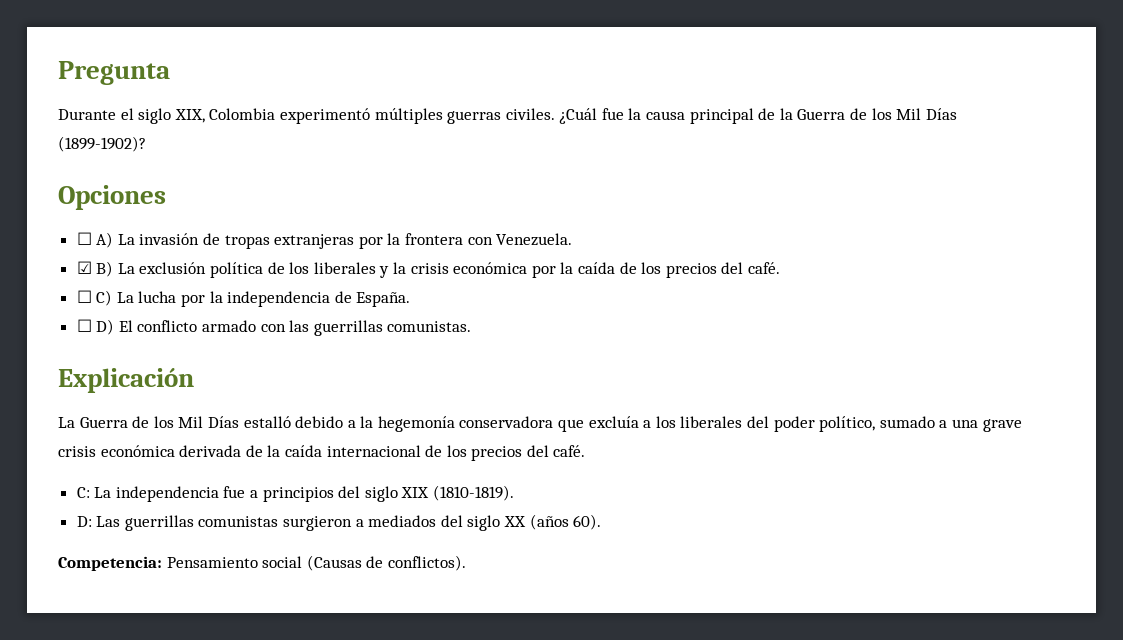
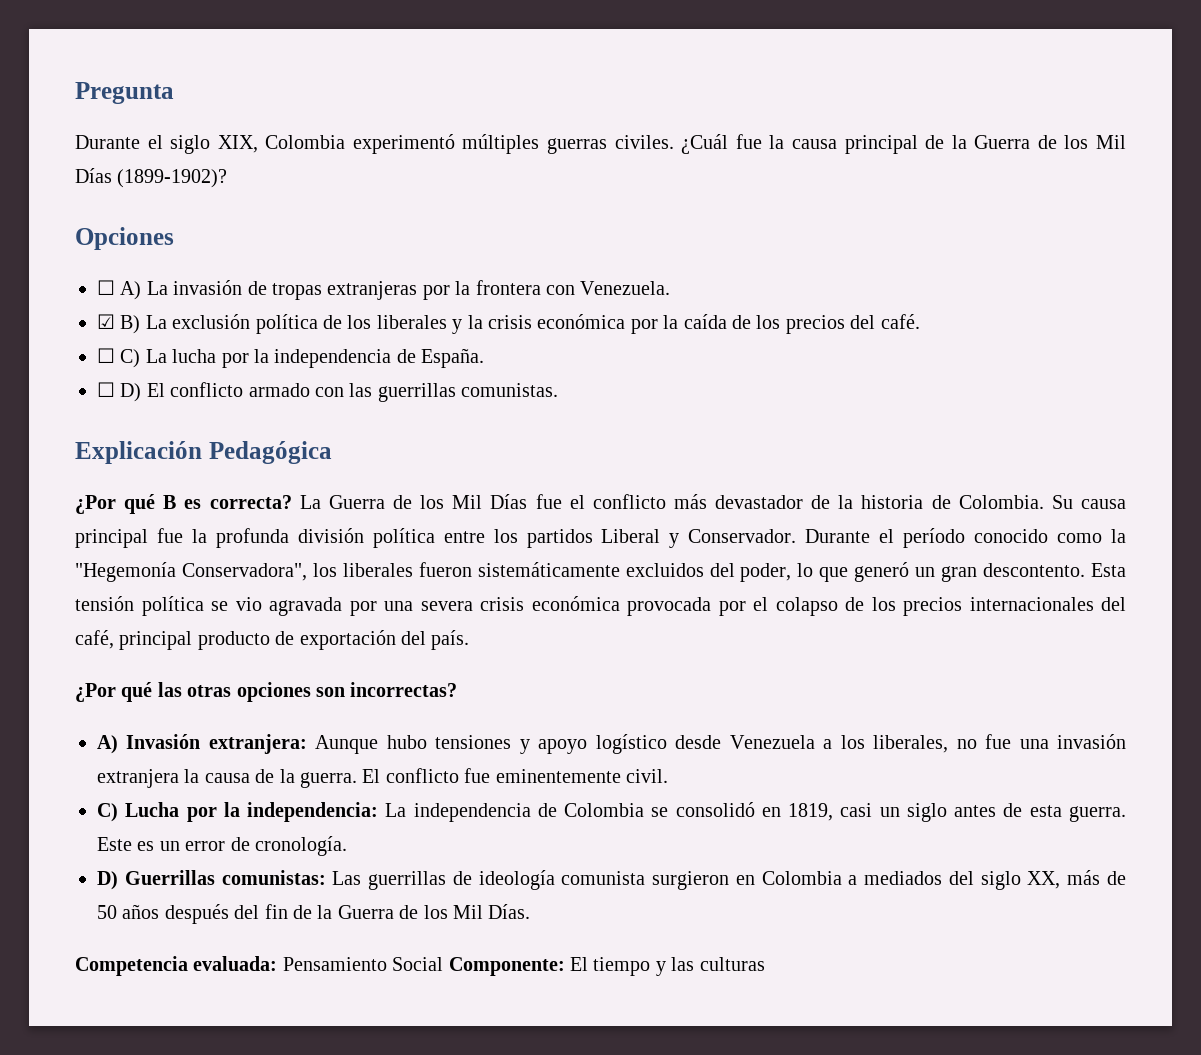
(194, 380) // -> [208,441,332,464] [75,494,292,514] Pedagógica // ¿Por qué B es correcta?
[243,416,1022,432] [58,445,586,461] [76,485,515,502] [76,514,602,531] [58,555,466,571] estalló debido a la hegemonía conservadora que excluía a los liberales del poder político, sumado a una grave crisis económica derivada de la caída internacional de los precios del café. // C: La independencia fue a principios del siglo XIX (1810-1819). // D: Las guerrillas comunistas surgieron a mediados del siglo XX (años 60). // Competencia: Pensamiento social (Causas de conflictos). -> [535,494,1126,509] [75,528,1127,548] [75,562,1126,582] [75,596,1126,616] [75,630,470,650] [75,682,458,702] [97,734,1126,754] [97,768,668,788] [97,802,1127,822] [97,836,347,856] [97,870,1126,890] [97,904,531,924] [75,956,765,976] fue el conflicto más devastador de la historia de Colombia. Su causa principal fue la profunda división política entre los partidos Liberal y Conservador. Durante el período conocido como la "Hegemonía Conservadora", los liberales fueron sistemáticamente excluidos del poder, lo que generó un gran descontento. Esta tensión política se vio agravada por una severa crisis económica provocada por el colapso de los precios internacionales del café, principal producto de exportación del país. // ¿Por qué las otras opciones son incorrectas? // A) Invasión extranjera: Aunque hubo tensiones y apoyo logístico desde Venezuela a los liberales, no fue una invasión extranjera la causa de la guerra. El conflicto fue eminentemente civil. // C) Lucha por la independencia: La independencia de Colombia se consolidó en 1819, casi un siglo antes de esta guerra. Este es un error de cronología. // D) Guerrillas comunistas: Las guerrillas de ideología comunista surgieron en Colombia a mediados del siglo XX, más de 50 años después del fin de la Guerra de los Mil Días. // Competencia evaluada: Pensamiento Social Componente: El tiempo y las culturas

